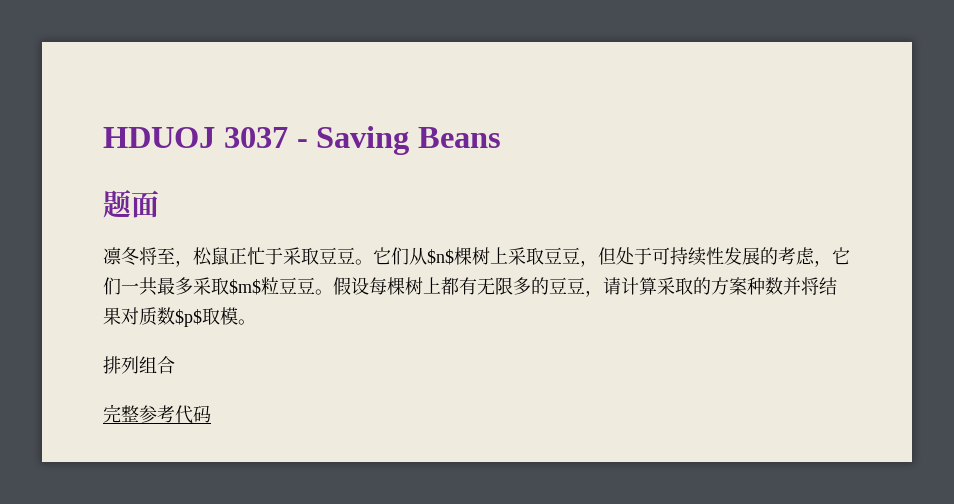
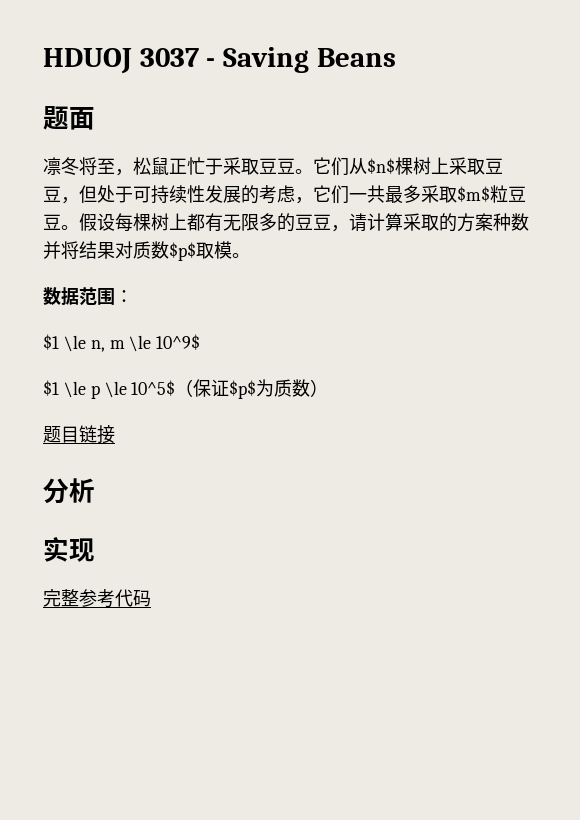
[103,356,175,374] 排列组合 -> [43,287,133,306] [43,334,201,352] [43,379,329,399] [43,425,115,444] [43,478,95,504] [43,537,95,562] 数据范围： // $1 \le n, m \le 10^9$ // $1 \le p \le 10^5$（保证$p$为质数） // 题目链接 // 分析 // 实现

